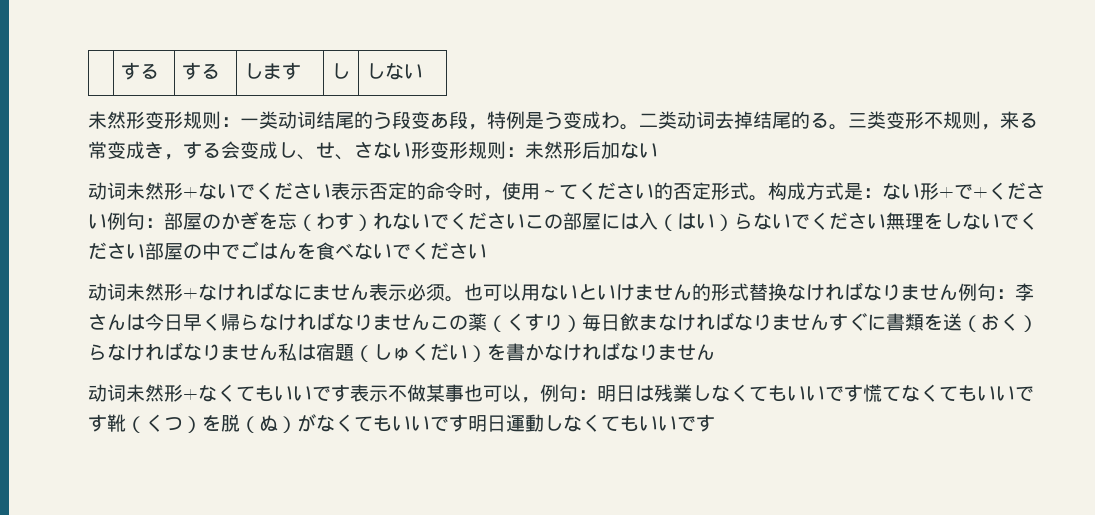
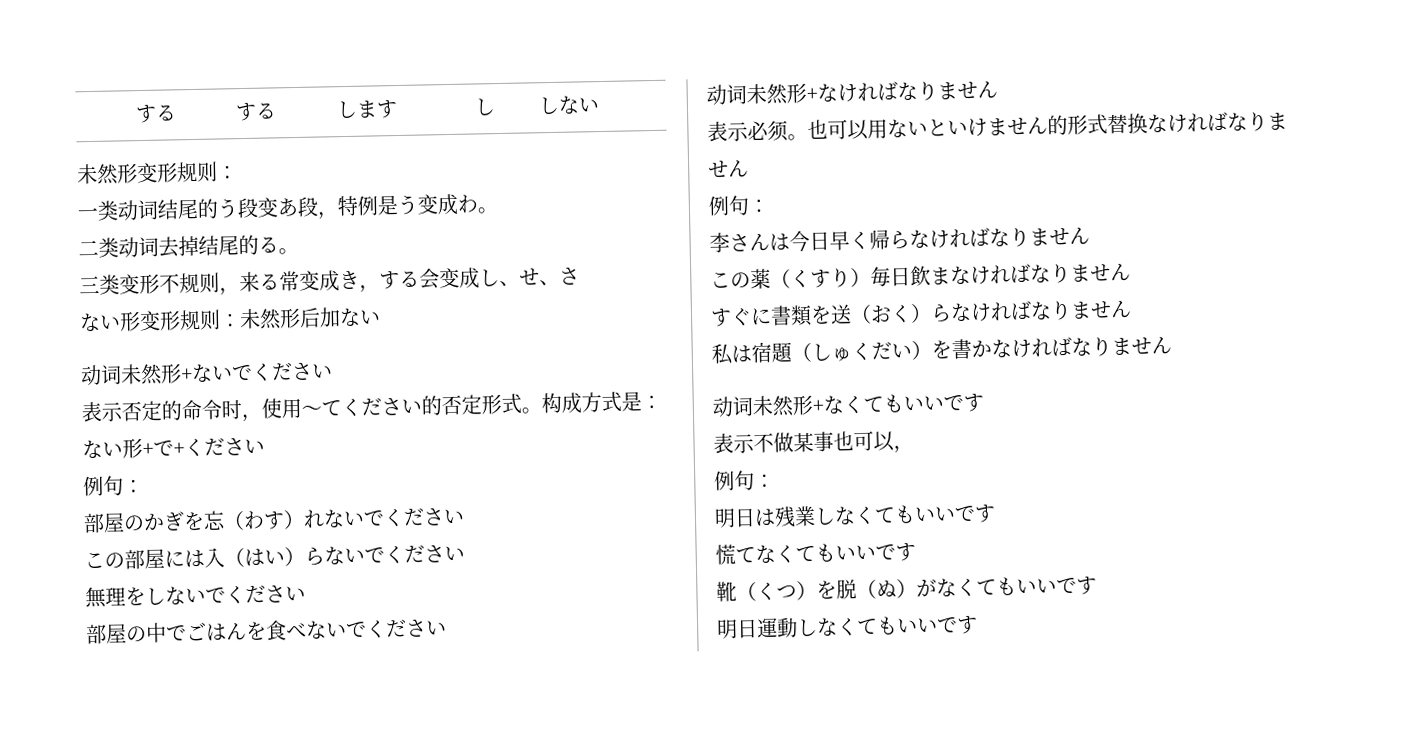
(240, 122) none -> (238, 172) //
(639, 127) none -> (498, 210) //
(848, 127) none -> (299, 251) //
(373, 149) none -> (580, 276) //
(331, 191) none -> (333, 371) //
[107,212,164,230] 例句： -> [83,475,144,497] // 例句： //
(525, 221) none -> (465, 516) //
(886, 221) none -> (465, 553) //
(145, 251) none -> (306, 593) //
[293,284,369,301] にません -> [917,80,998,101] りません //
[958,283,1015,301] 例句： -> [708,195,770,216] // 例句： //
(430, 322) none -> (1090, 235) //
(829, 322) none -> (1131, 272) //
(278, 352) none -> (1132, 309) //
(350, 393) none -> (984, 402) //
[540,384,597,402] 例句： -> [714,470,775,491] // 例句： //
(863, 393) none -> (996, 513) //
(107, 423) none -> (916, 552) //
(468, 423) none -> (1097, 585) //

